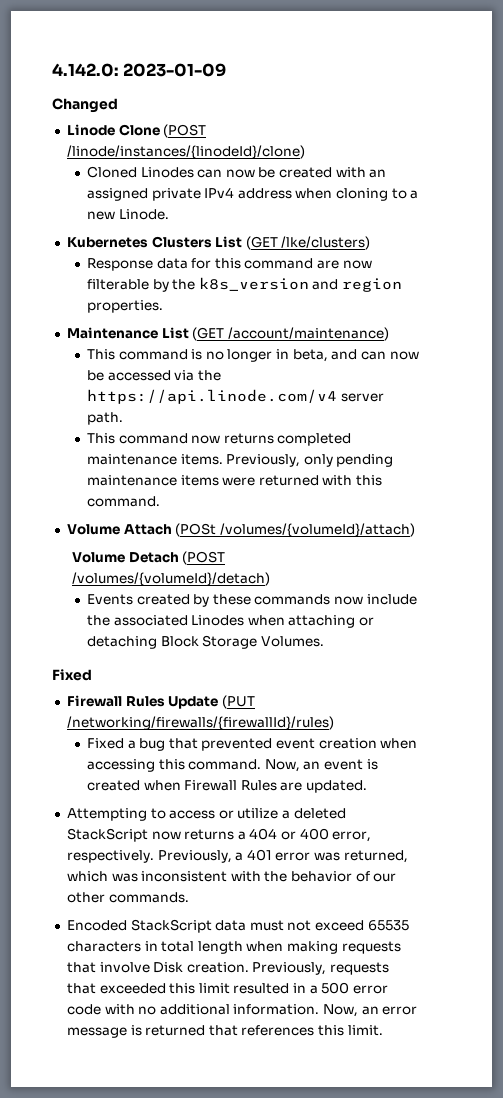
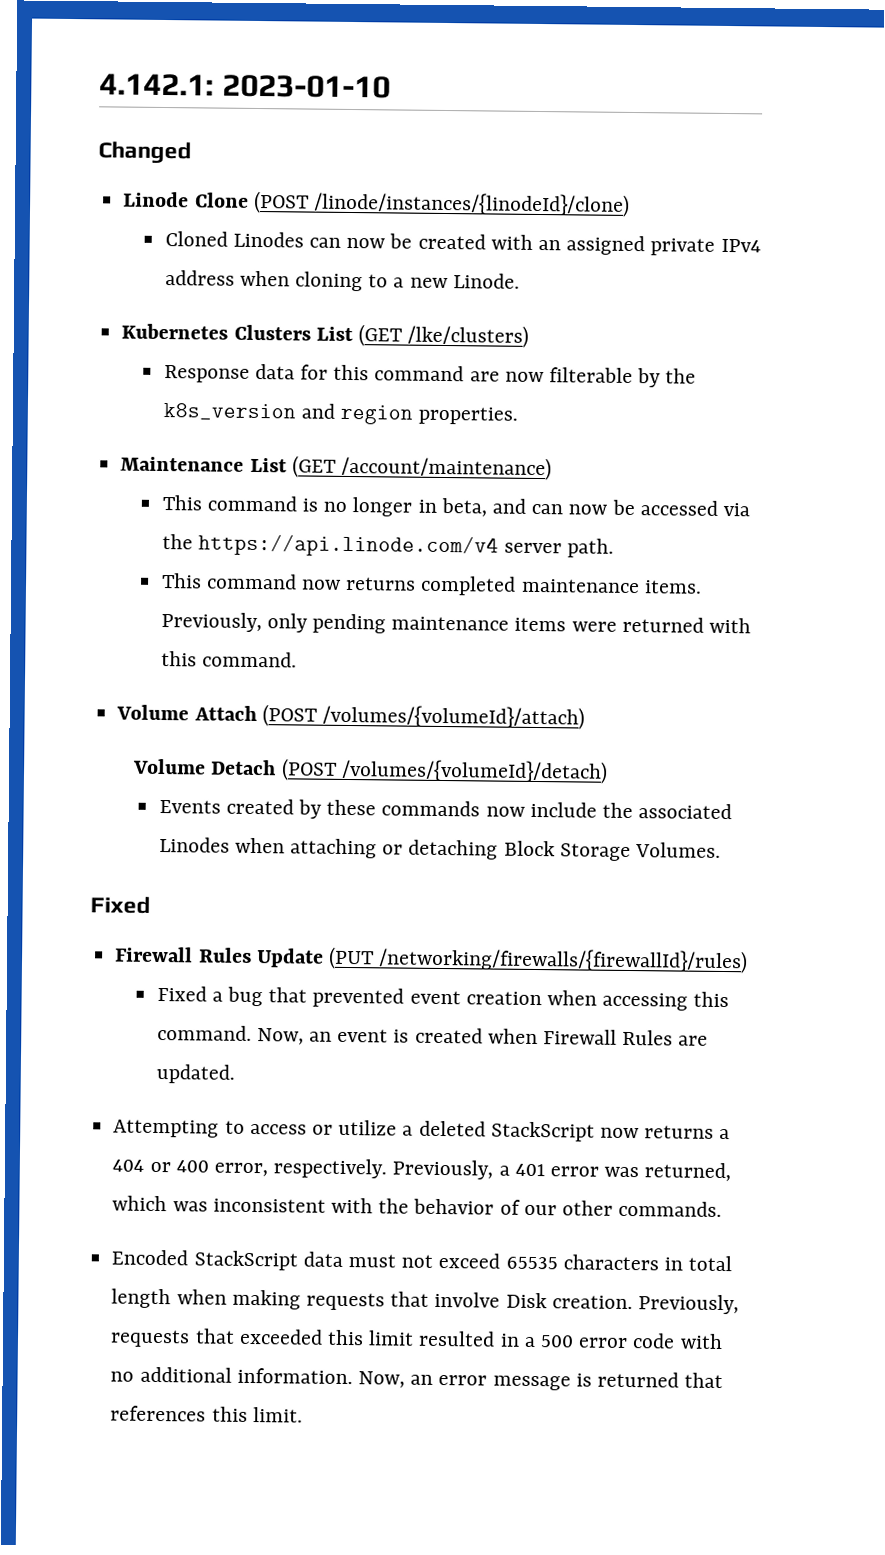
[52,63,227,77] 4.142.0: 2023-01-09 -> [99,73,391,99] 4.142.1: 2023-01-10
[175,523,217,537] (POSt -> [261,704,317,727] (POST

